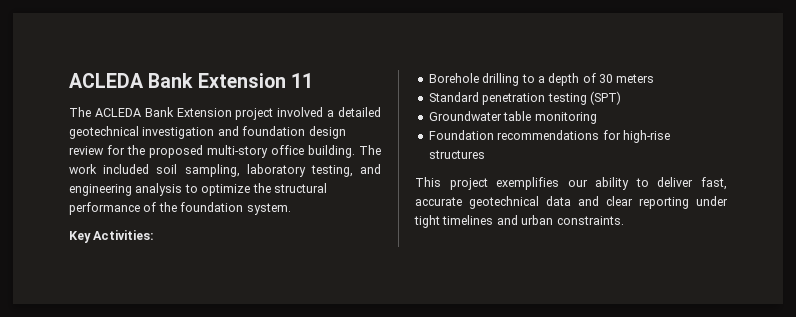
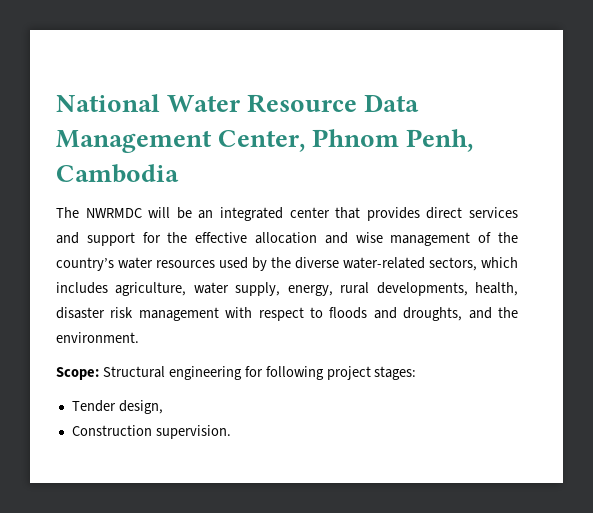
[69,73,313,88] [69,107,381,120] [69,126,346,139] [69,145,381,158] [69,164,381,177] [69,183,327,196] [69,202,291,215] [69,230,155,243] [428,73,655,86] [428,91,621,105] [428,111,597,124] [428,130,670,143] [428,150,485,159] [415,177,727,190] [415,196,728,209] [414,215,624,228] ACLEDA Bank Extension 11 // The ACLEDA Bank Extension project involved a detailed geotechnical investigation and foundation design review for the proposed multi-story office building. The work included soil sampling, laboratory testing, and engineering analysis to optimize the structural performance of the foundation system. // Key Activities: // Borehole drilling to a depth of 30 meters // Standard penetration testing (SPT) // Groundwater table monitoring // Foundation recommendations for high-rise structures // This project exemplifies our ability to deliver fast, accurate geotechnical data and clear reporting under tight timelines and urban constraints. -> [56,94,420,113] [56,129,474,153] [56,164,179,183] [56,207,519,221] [56,232,518,246] [56,257,518,271] [56,282,518,296] [56,307,518,321] [56,332,139,343] [56,366,417,380] [71,400,163,414] [71,425,231,439] National Water Resource Data Management Center, Phnom Penh, Cambodia // The NWRMDC will be an integrated center that provides direct services and support for the effective allocation and wise management of the country’s water resources used by the diverse water-related sectors, which includes agriculture, water supply, energy, rural developments, health, disaster risk management with respect to floods and droughts, and the environment. // Scope: Structural engineering for following project stages: // Tender design, // Construction supervision.

